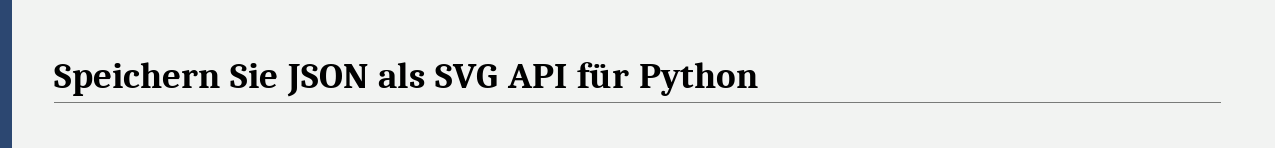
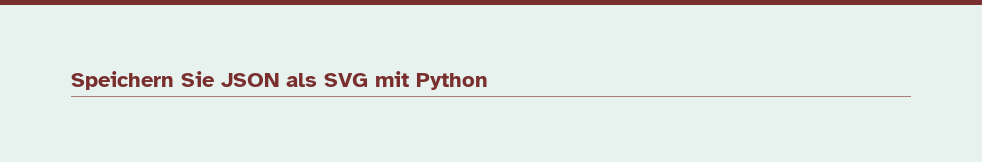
[506,62,629,88] API für -> [375,71,409,87] mit

